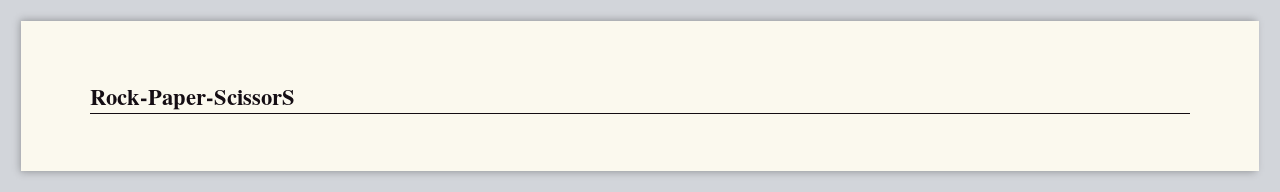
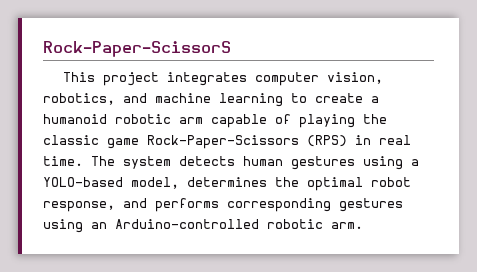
(295, 100) none -> [63,72,384,86] [43,93,379,107] [43,114,387,128] [43,135,411,149] [43,156,419,170] [43,177,411,191] [43,198,403,212] [43,219,363,233] // This project integrates computer vision, robotics, and machine learning to create a humanoid robotic arm capable of playing the classic game Rock-Paper-Scissors (RPS) in real time. The system detects human gestures using a YOLO-based model, determines the optimal robot response, and performs corresponding gestures using an Arduino-controlled robotic arm.

